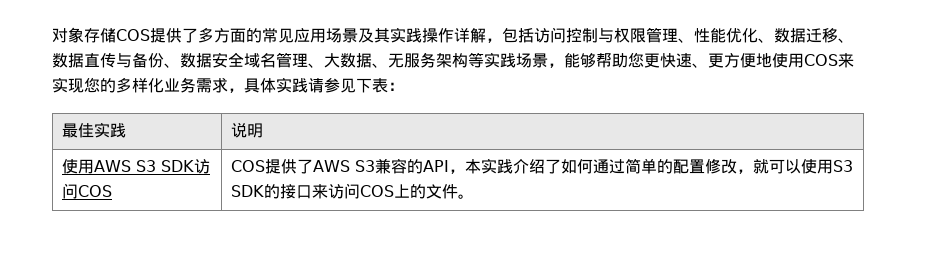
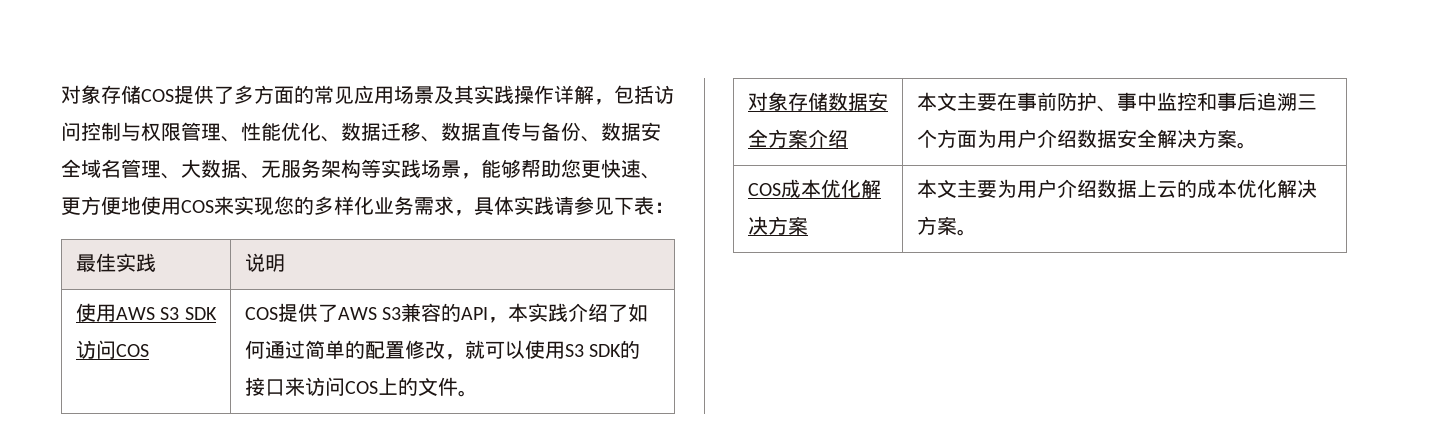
(474, 196) none -> [747,92,888,111] [747,129,848,148] [916,92,1317,112] [916,129,1257,149] [747,179,881,198] [747,216,808,235] [916,179,1317,198] [916,216,977,236] // 对象存储数据安全方案介绍 | 本文主要在事前防护、事中监控和事后追溯三个方面为用户介绍数据安全解决方案。 // COS成本优化解决方案 | 本文主要为用户介绍数据上云的成本优化解决方案。

